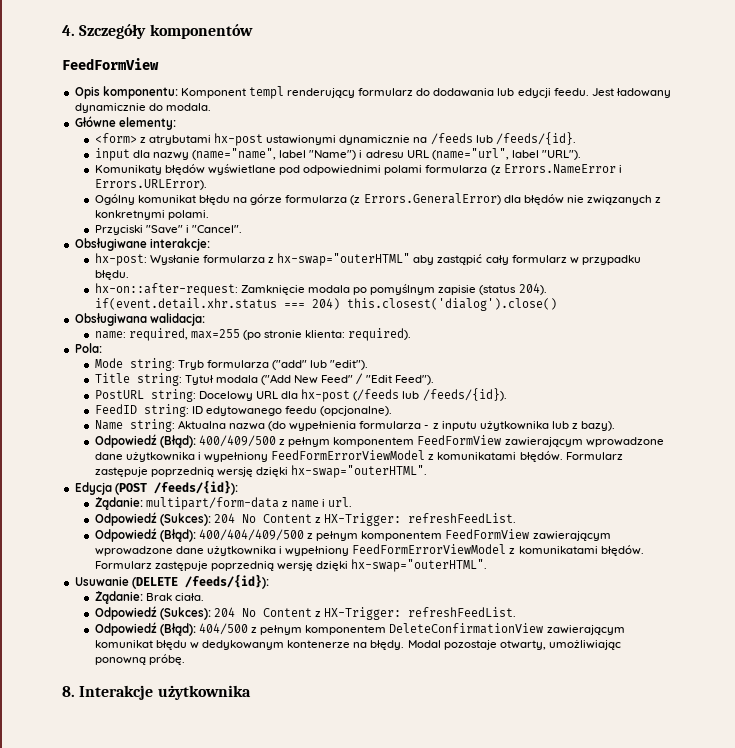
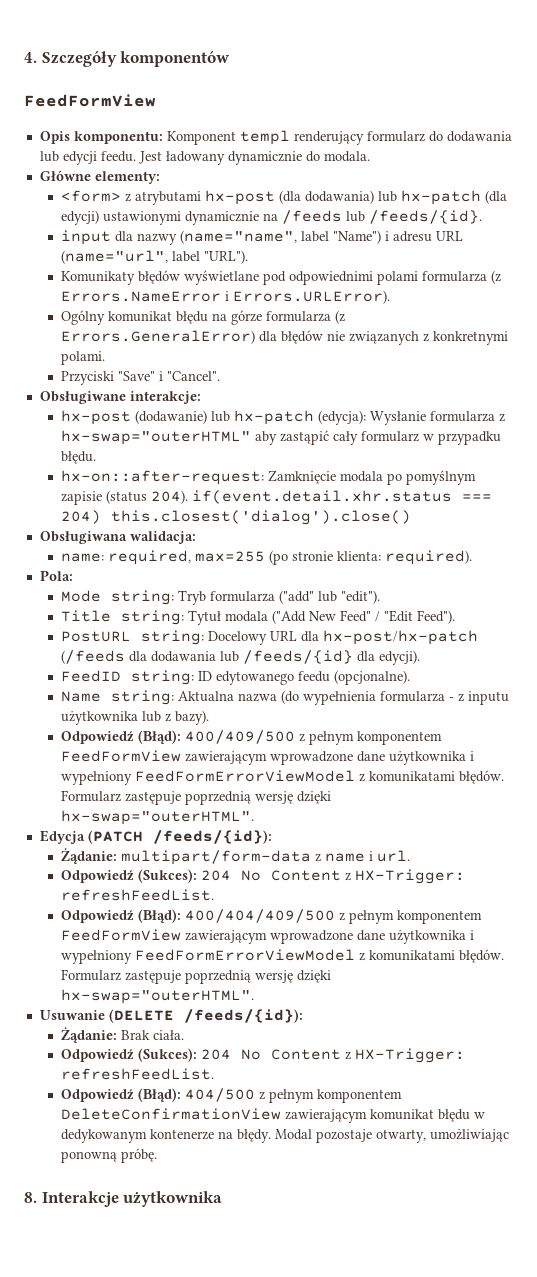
(264, 139) none -> [278,190,507,205] [60,210,99,225] (dla dodawania) lub hx-patch (dla edycji)
[94,253,147,266] hx-post: -> [60,410,366,425] hx-post (dodawanie) lub hx-patch (edycja):
[301,388,507,402] hx-post (/feeds lub /feeds/{id}). -> [322,630,478,645] [60,650,420,665] hx-post/hx-patch (/feeds dla dodawania lub /feeds/{id} dla edycji).
[114,483,147,495] (POST -> [87,830,143,844] (PATCH

